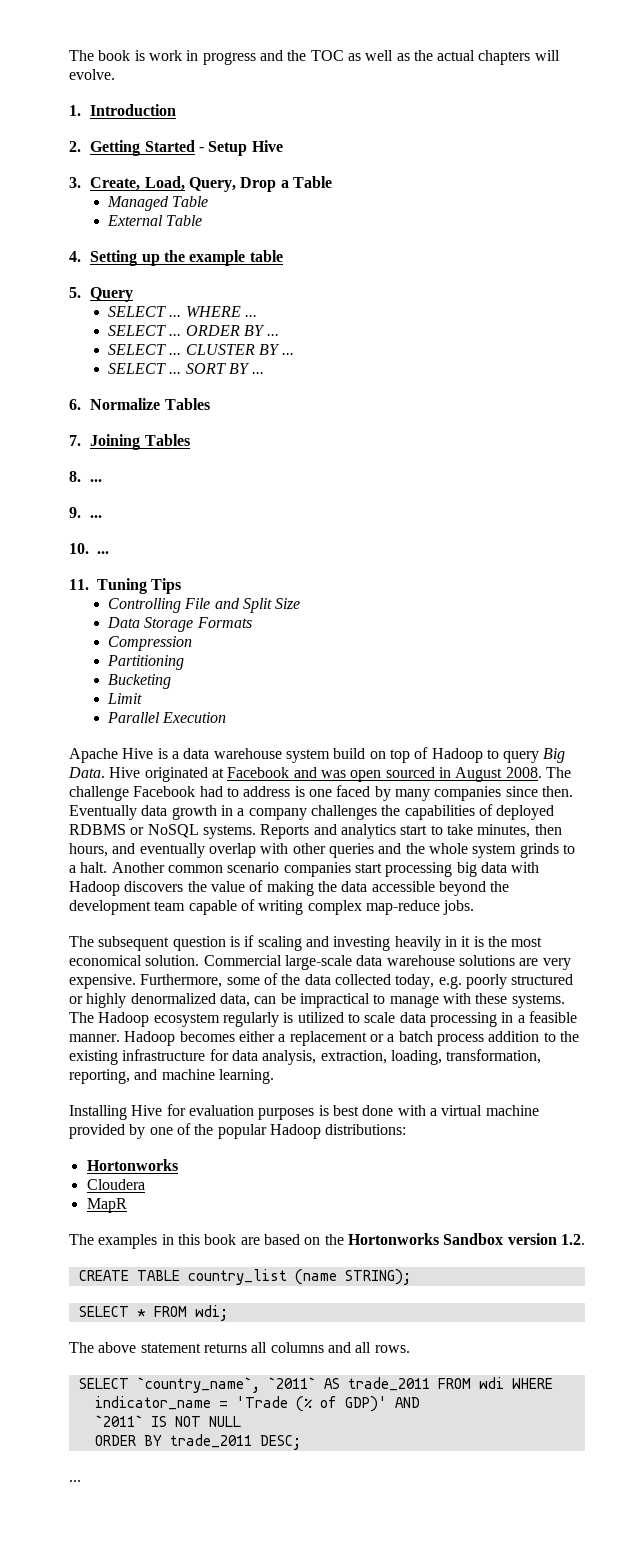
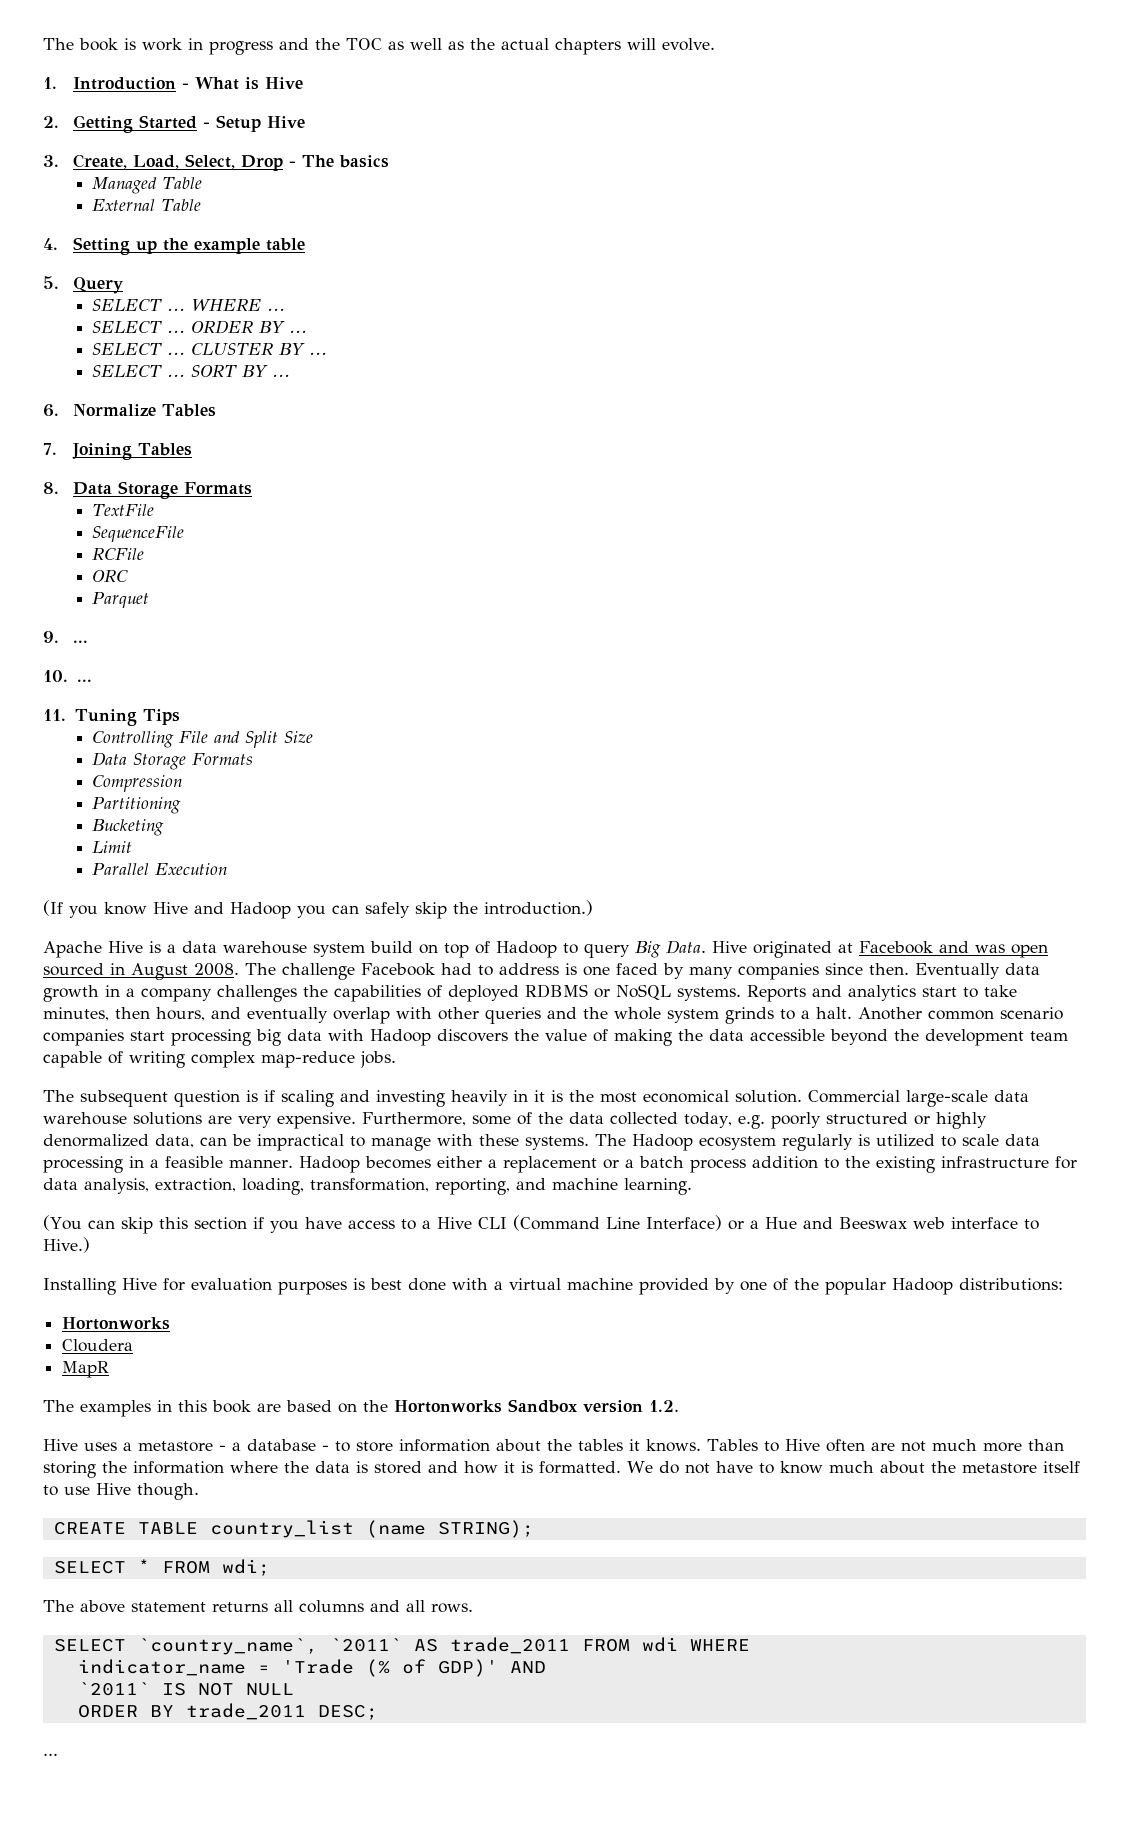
(177, 110) none -> [182,77,304,90] - What is Hive
[189,176,333,192] Query, Drop a Table -> [185,154,390,171] Select, Drop - The basics
[90,479,103,482] ... -> [73,481,253,499] [92,504,155,516] [92,526,185,542] [92,548,145,561] [92,570,129,583] [92,592,150,608] Data Storage Formats // TextFile // SequenceFile // RCFile // ORC // Parquet
(227, 717) none -> [43,900,593,919] // (If you know Hive and Hadoop you can safely skip the introduction.)
(274, 1076) none -> [43,1215,1039,1234] [43,1237,90,1253] // (You can skip this section if you have access to a Hive CLI (Command Line Interface) or a Hue and Beeswax web interface to Hive.)
(585, 1239) none -> [43,1439,1064,1452] [43,1461,1080,1478] [43,1483,199,1500] // Hive uses a metastore - a database - to store information about the tables it knows. Tables to Hive often are not much more than storing the information where the data is stored and how it is formatted. We do not have to know much about the metastore itself to use Hive though.

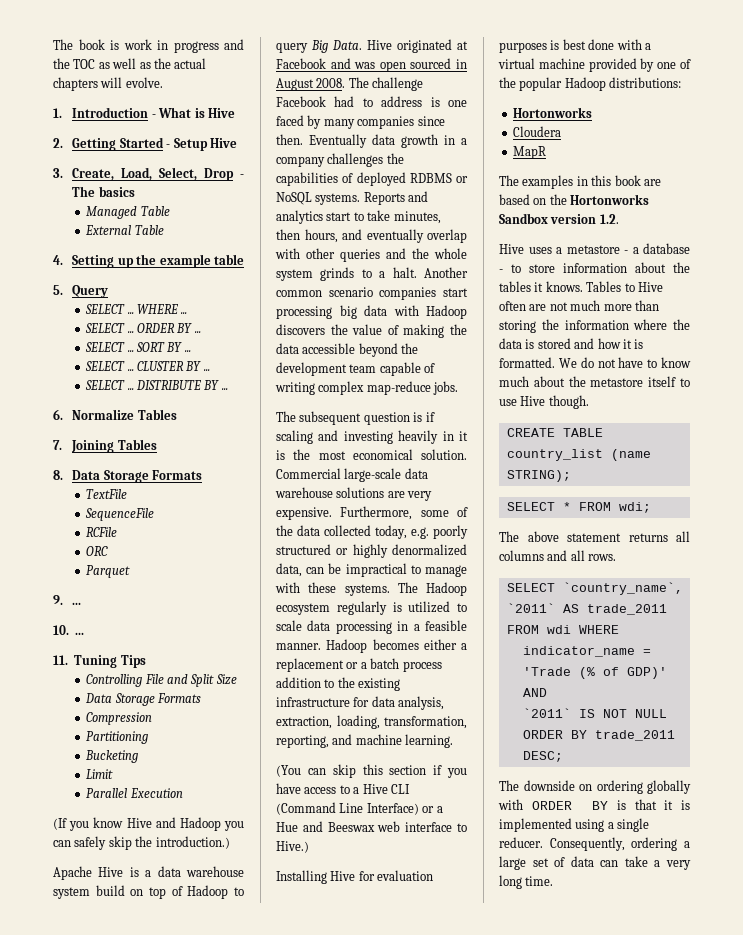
(308, 331) none -> [85,342,191,352] // SELECT ... SORT BY ...
[191,365,238,378] SORT -> [135,380,201,390] DISTRIBUTE
[43,1753,58,1756] ... -> [499,780,691,794] [498,799,690,810] [499,818,650,832] [499,837,690,851] [499,856,691,870] [499,875,554,889] The downside on ordering globally with ORDER BY is that it is implemented using a single reducer. Consequently, ordering a large set of data can take a very long time.

